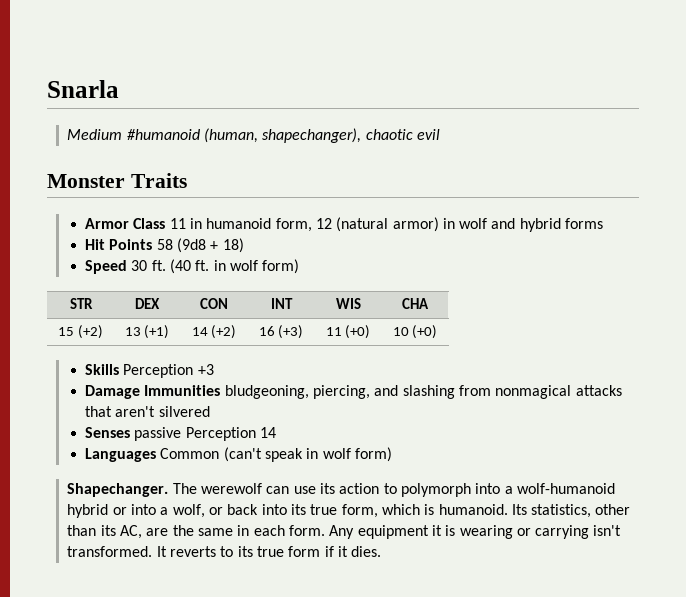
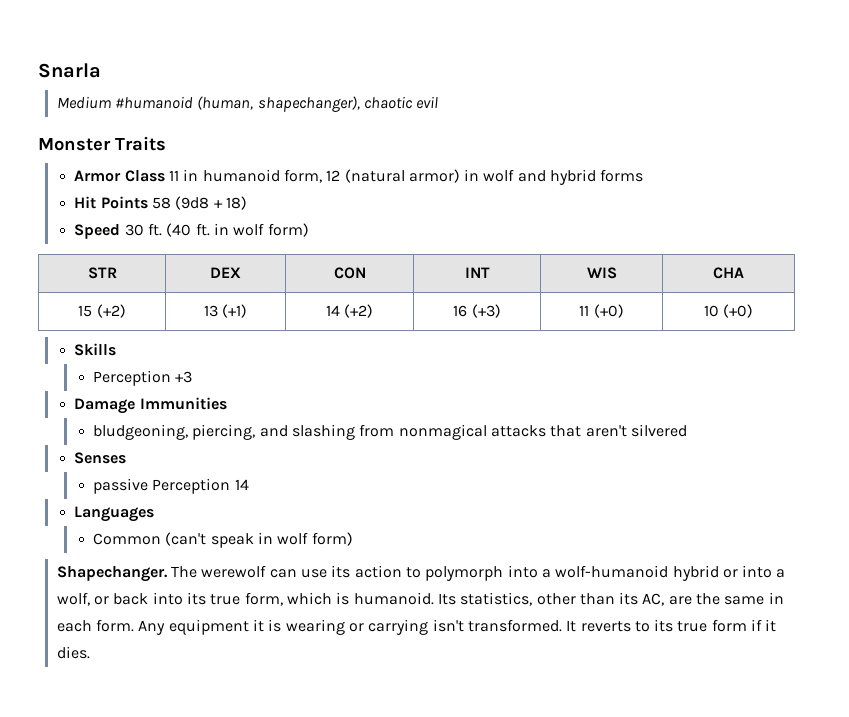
(119, 369) none -> (117, 349) //
(221, 390) none -> (227, 403) //
(130, 432) none -> (127, 458) //
(156, 455) none -> (155, 514) //

